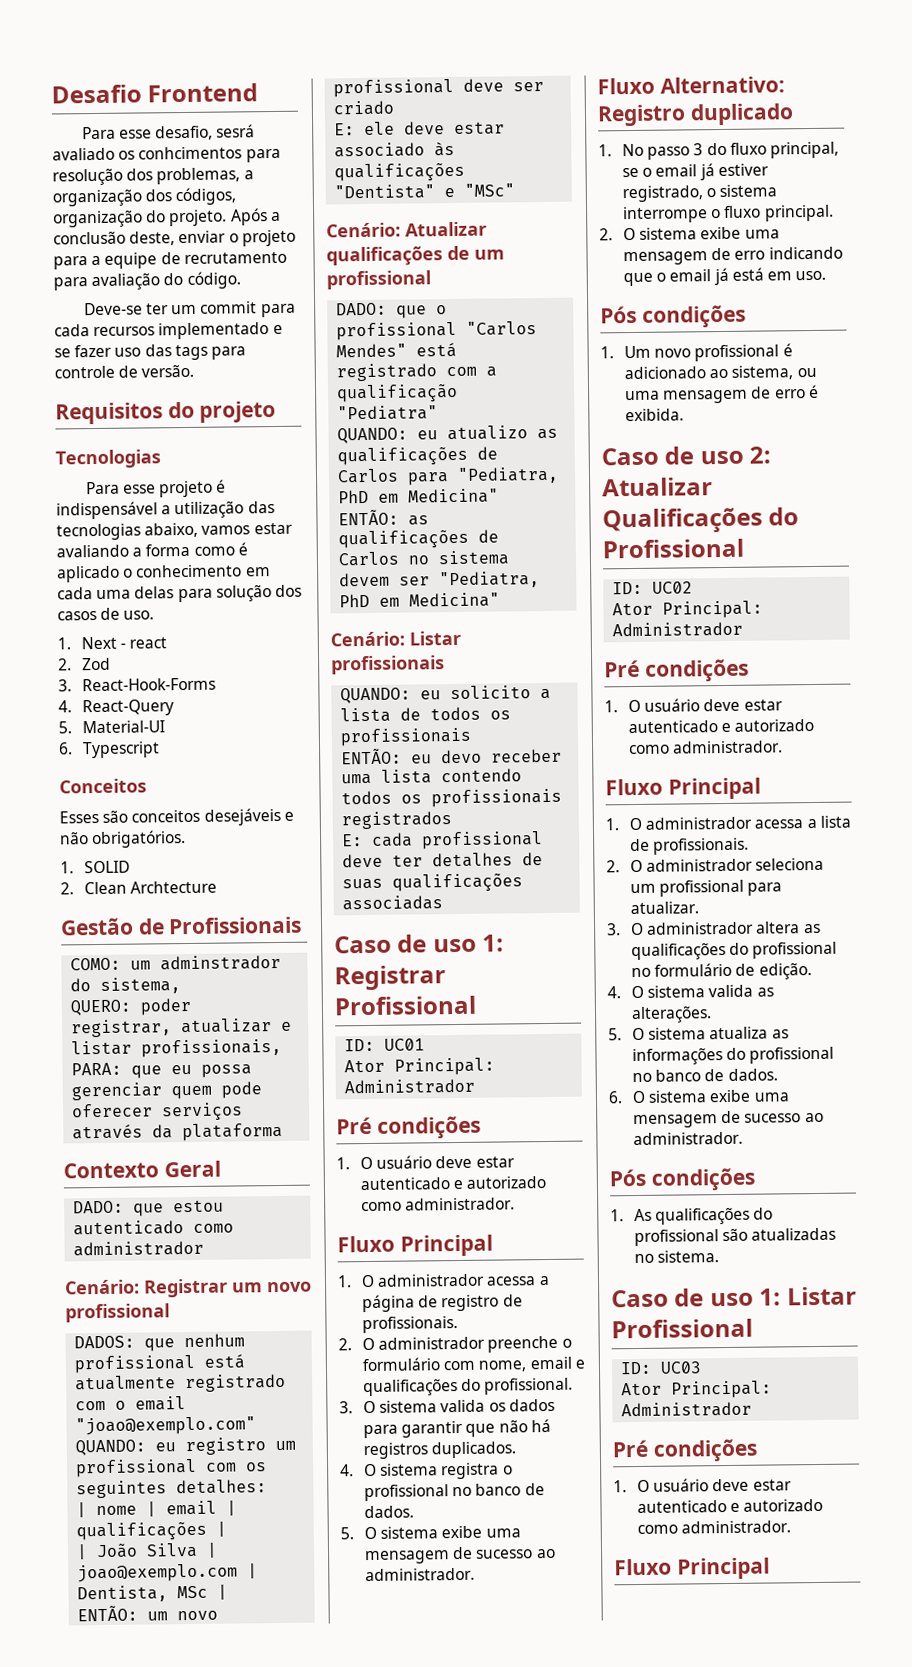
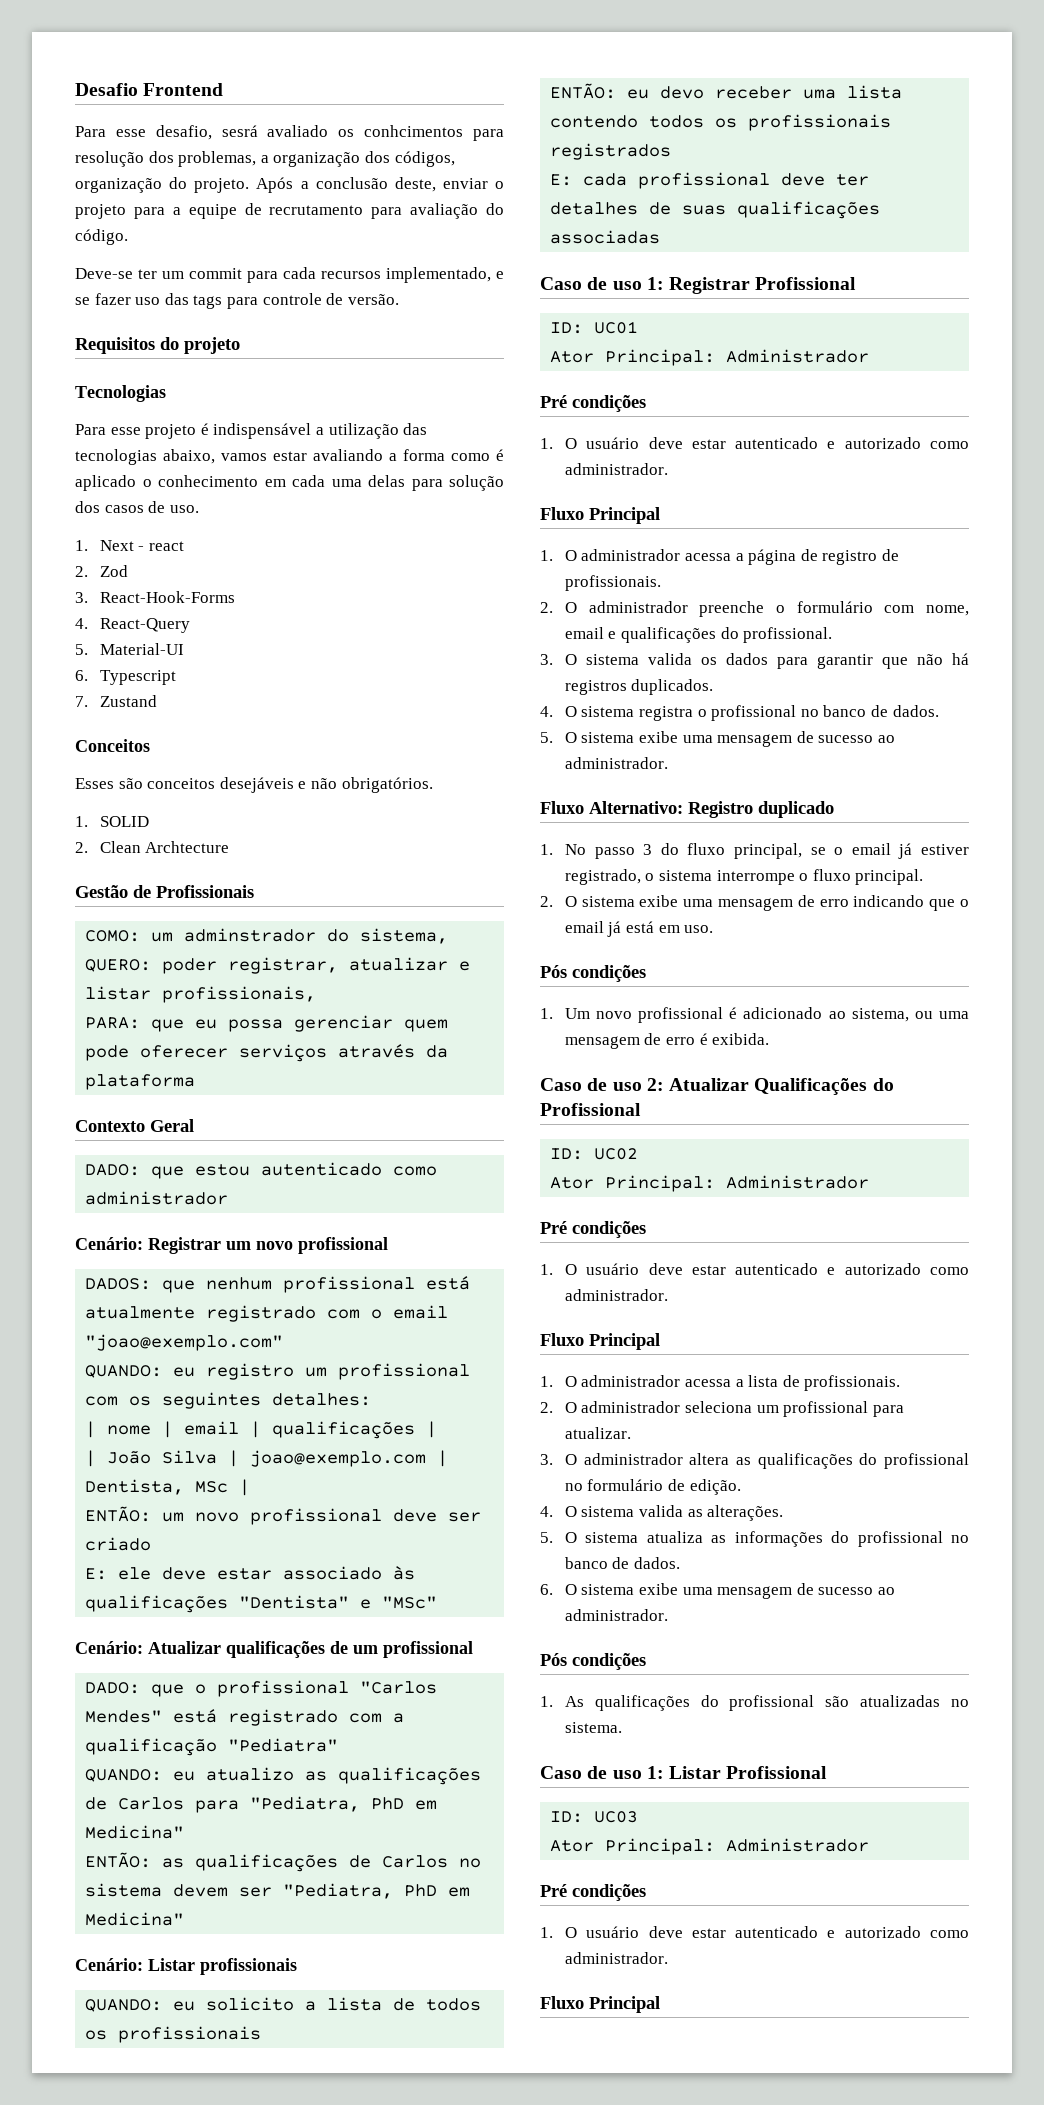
[158,322,270,340] implementado -> [386,267,491,283] implementado,
(161, 750) none -> [75,695,157,707] // 7. Zustand

